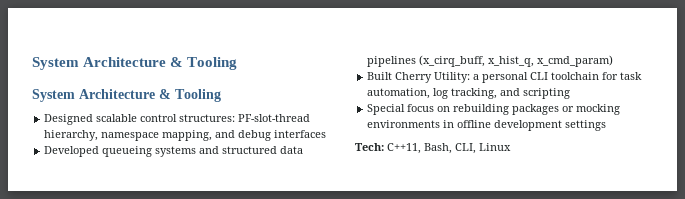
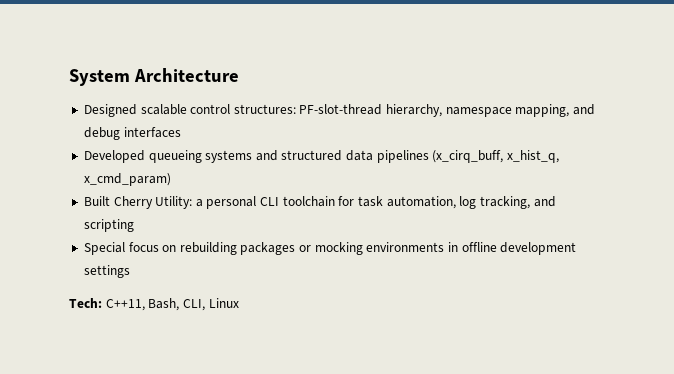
[32,57,238,70] [32,89,221,102] System Architecture & Tooling // System Architecture & Tooling -> [69,68,239,86] System Architecture

